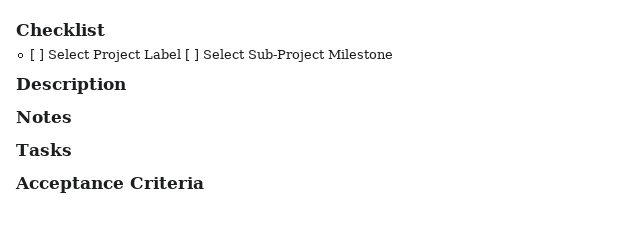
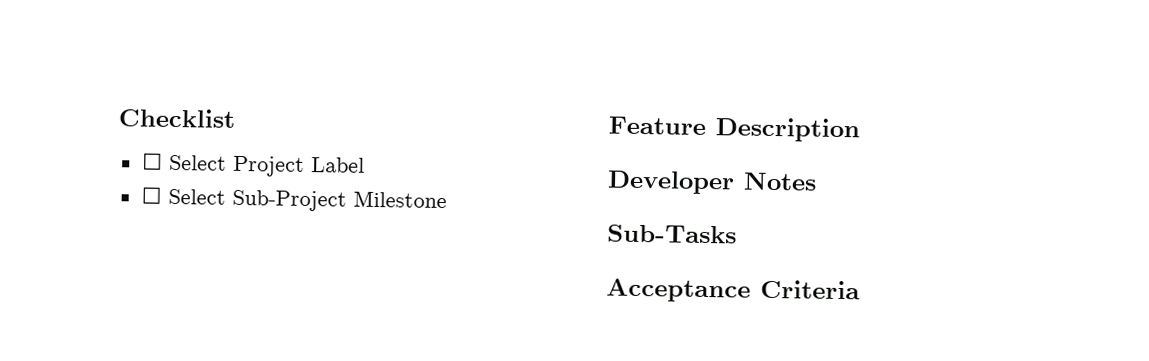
[29,49,44,61] [ ] -> [141,152,163,170] ☐
[184,49,199,61] [ ] -> [140,186,162,204] // ☐
(393, 54) none -> [608,116,706,135] Feature
(126, 86) none -> [607,170,735,195] Developer
[16,143,72,156] Tasks -> [607,224,737,244] Sub-Tasks

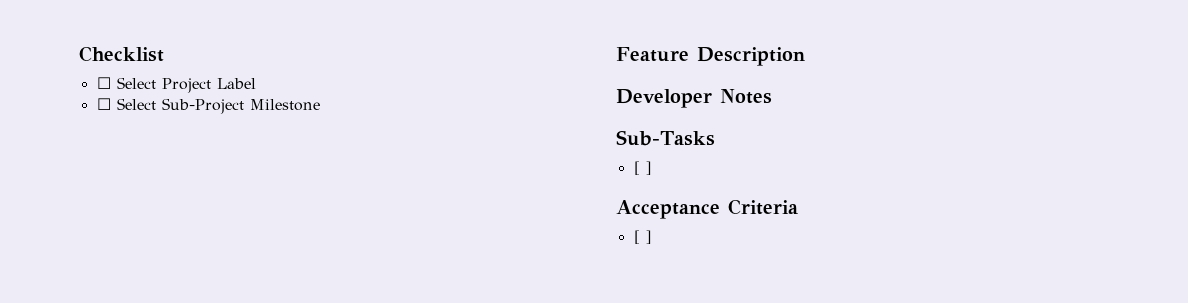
(737, 234) none -> [633,161,652,175] // [ ]
(860, 289) none -> [633,230,652,244] // [ ]

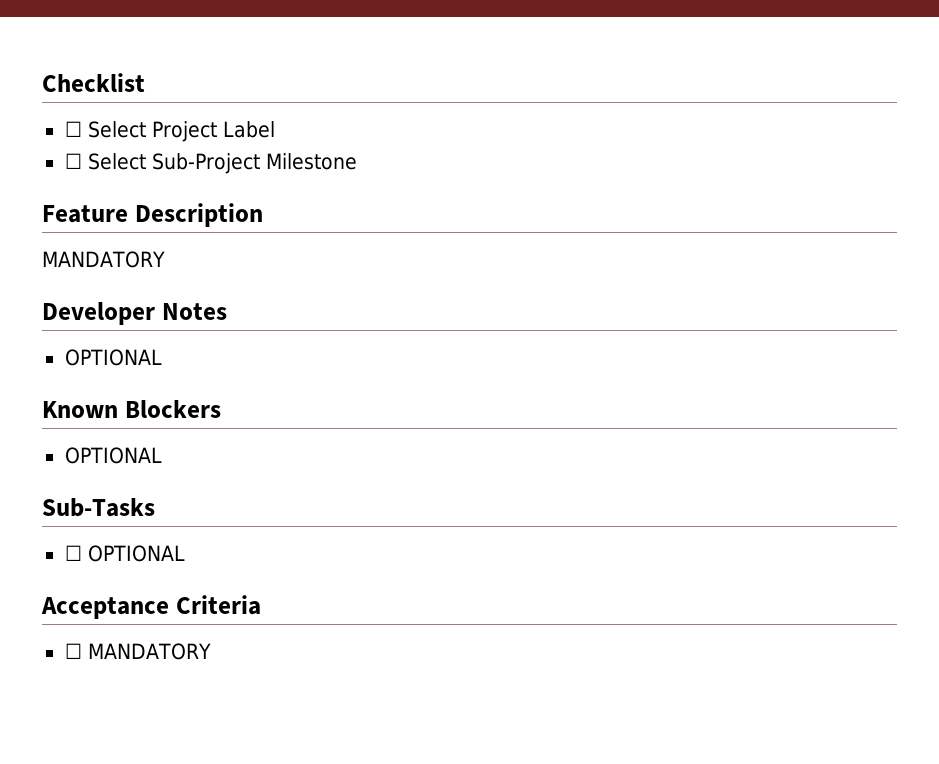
(805, 56) none -> [42,251,165,268] // MANDATORY
(772, 96) none -> [64,349,162,366] [42,400,221,418] [64,447,162,464] // OPTIONAL // Known Blockers // OPTIONAL
[633,161,652,175] [ ] -> [64,545,185,562] ☐ OPTIONAL
[633,230,652,244] [ ] -> [64,643,211,660] ☐ MANDATORY

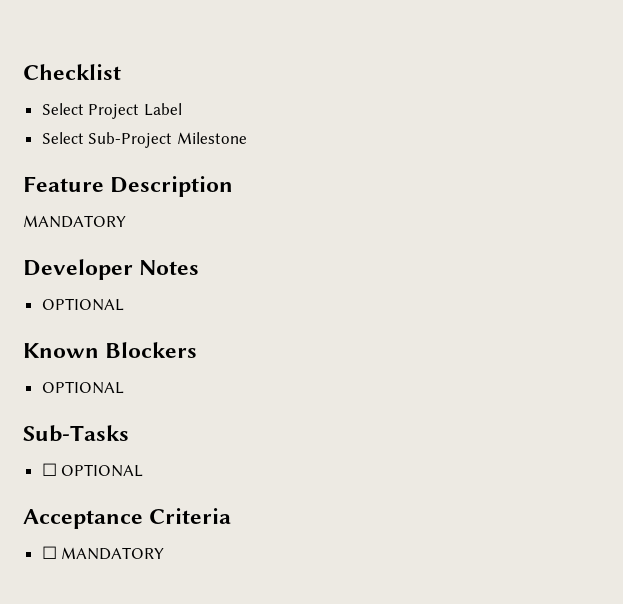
[64,121,82,137] ☐ -> (121, 72) none
[64,153,82,169] ☐ -> (182, 109) none

